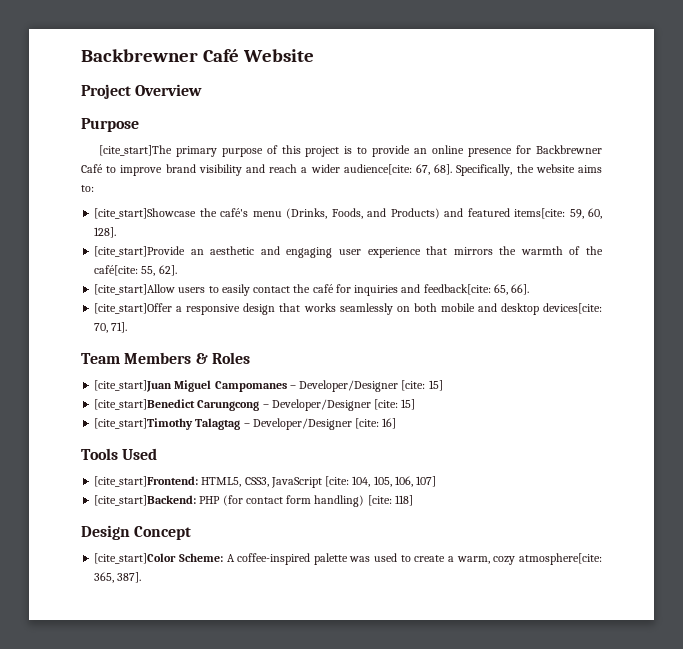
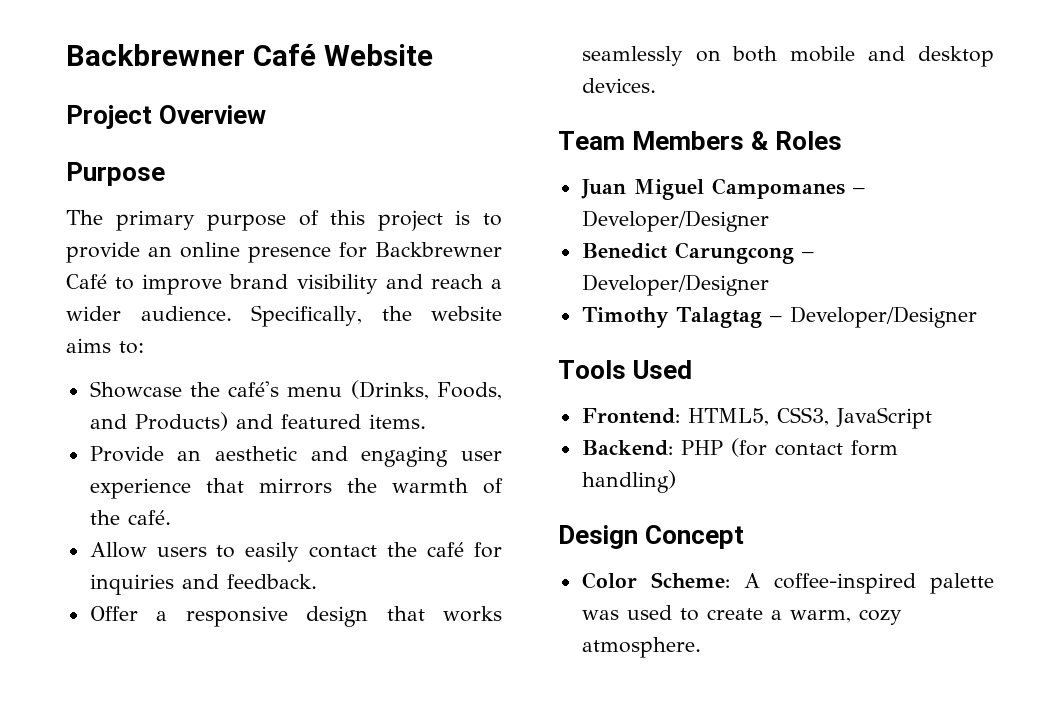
[98,145,172,156] [cite_start]The -> [66,210,103,225] The
[343,164,453,175] audience[cite: 67, 68]. -> [140,306,232,321] audience.
[94,208,197,219] [cite_start]Showcase -> [89,381,182,398] Showcase
[514,208,603,219] [94,227,117,238] [94,246,186,257] items[cite: 59, 60, 128]. // [cite_start]Provide -> [368,414,426,429] [89,446,164,462] items. // Provide
[94,265,177,276] [94,284,176,295] café[cite: 55, 62]. // [cite_start]Allow -> [127,510,171,525] [89,542,147,558] café. // Allow
[423,284,530,295] [94,303,173,314] feedback[cite: 65, 66]. // [cite_start]Offer -> [226,574,317,589] [89,606,138,621] feedback. // Offer
[543,303,602,314] [94,322,128,333] devices[cite: 70, 71]. -> [581,78,656,93] devices.
[94,380,173,392] [cite_start]Juan -> [580,179,626,199] Juan
[401,380,443,391] [94,399,196,410] [cite: 15] // [cite_start]Benedict -> [581,243,667,259] // Benedict
[374,399,416,410] [94,418,194,430] [cite: 15] // [cite_start]Timothy -> [581,307,669,328] // Timothy
[355,418,397,429] [cite: 16] -> (977, 317) none
[94,476,199,487] [cite_start]Frontend: -> [581,408,680,424] Frontend:
[325,476,437,487] [94,495,197,506] [cite: 104, 105, 106, 107] // [cite_start]Backend: -> [581,440,673,456] // Backend:
[367,495,413,506] [cite: 118] -> (676, 481) none
[94,553,177,564] [cite_start]Color -> [581,572,637,589] Color
[518,553,602,565] [94,572,142,583] atmosphere[cite: 365, 387]. -> [581,637,701,658] atmosphere.

